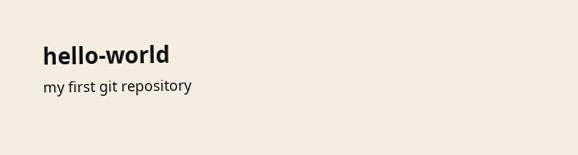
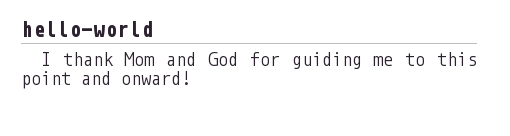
[43,79,193,97] my first git repository -> [40,52,477,69] [21,71,191,89] I thank Mom and God for guiding me to this point and onward!

